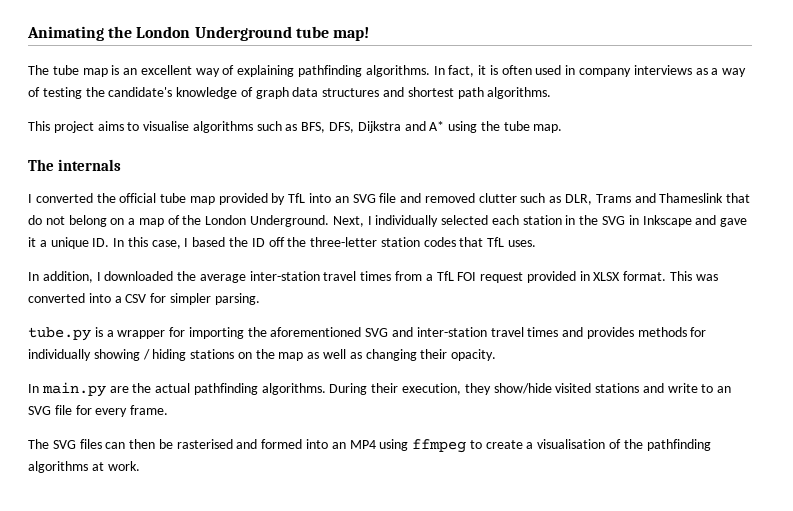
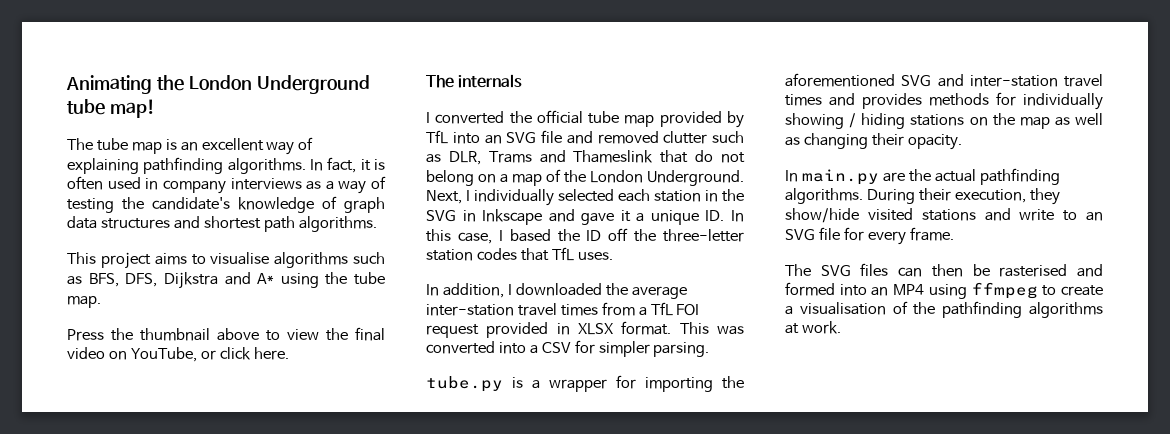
(563, 128) none -> [67,327,385,341] [67,347,289,362] // Press the thumbnail above to view the final video on YouTube, or click here.

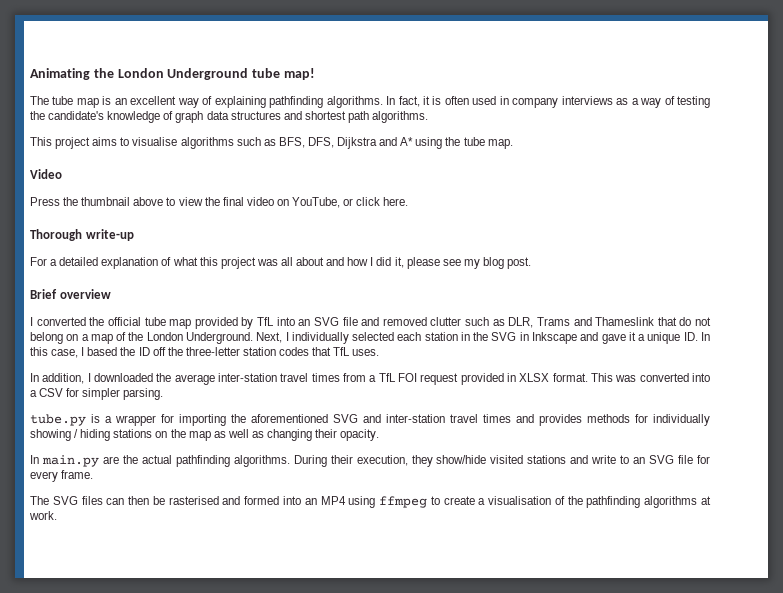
(101, 302) none -> [30,169,62,179] // Video
[426,74,523,88] The internals -> [30,229,134,241] [30,257,532,269] [30,289,111,299] Thorough write-up // For a detailed explanation of what this project was all about and how I did it, please see my blog post. // Brief overview

